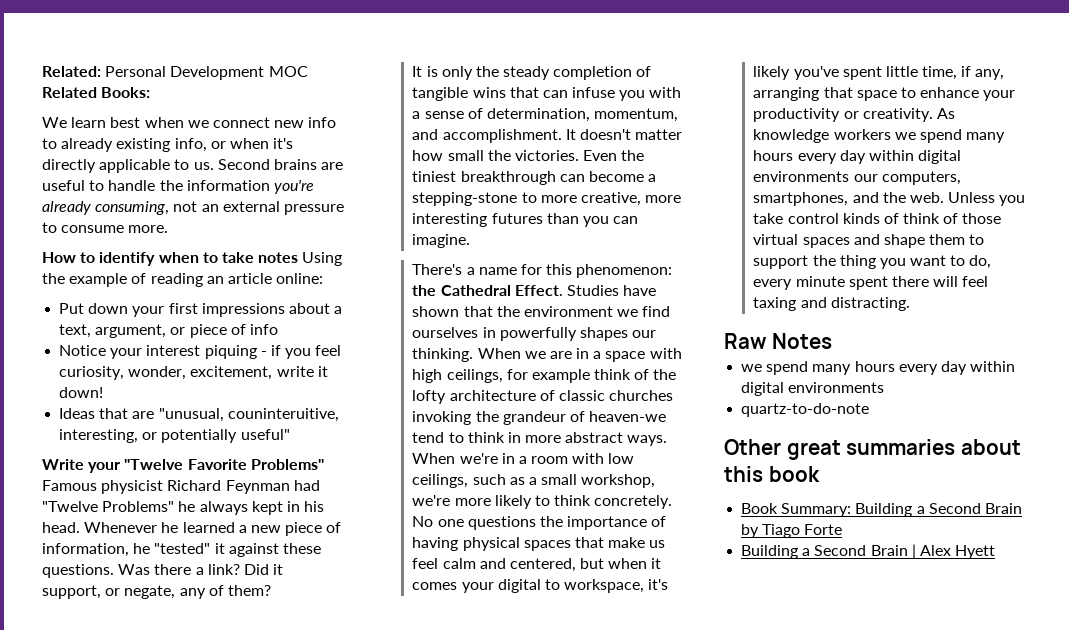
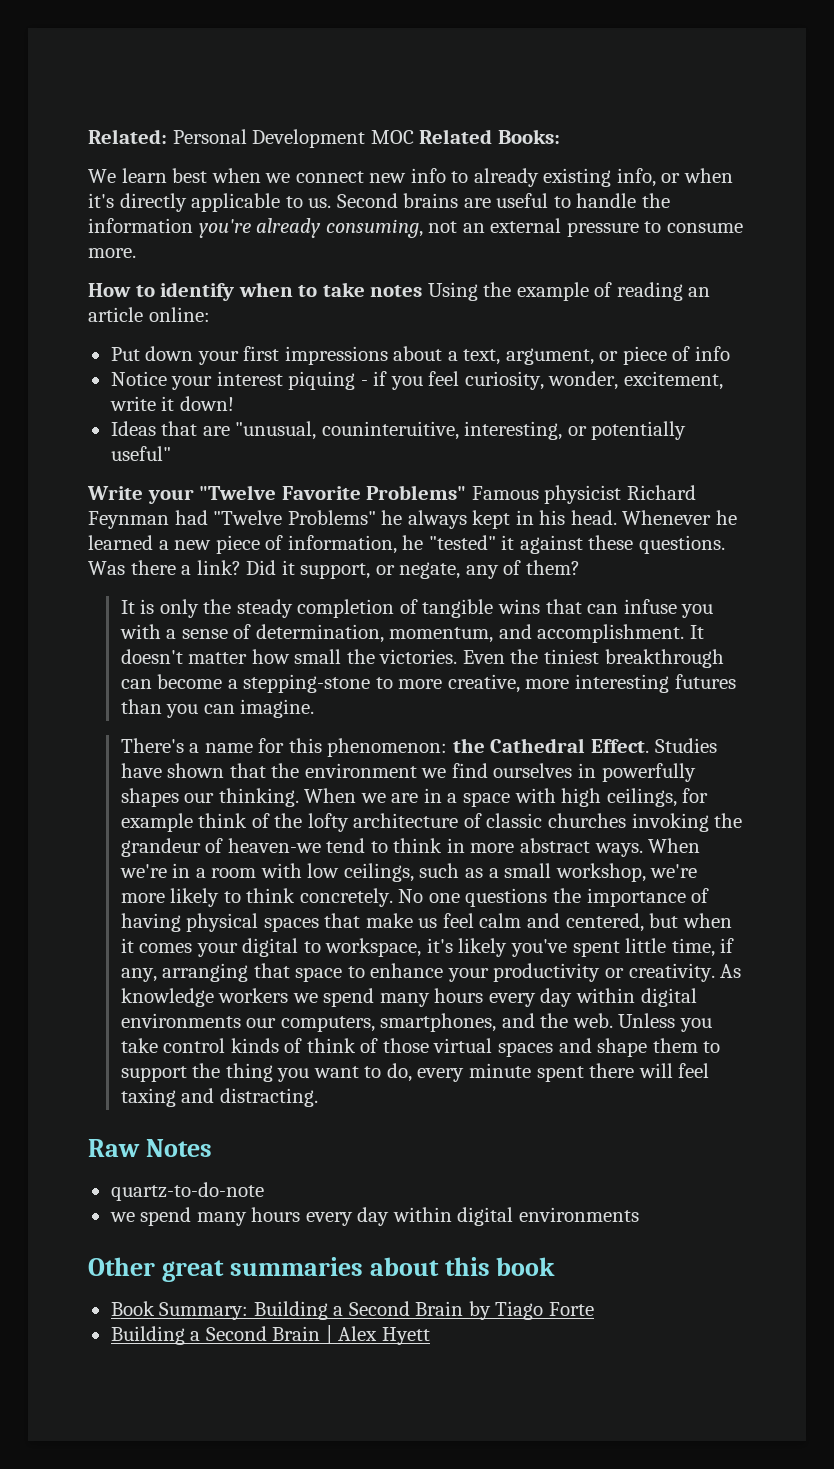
[741,361,1016,375] [741,382,885,396] [741,403,870,417] // we spend many hours every day within digital environments // quartz-to-do-note -> [110,1182,264,1201] [109,1207,639,1226] // quartz-to-do-note // we spend many hours every day within digital environments

